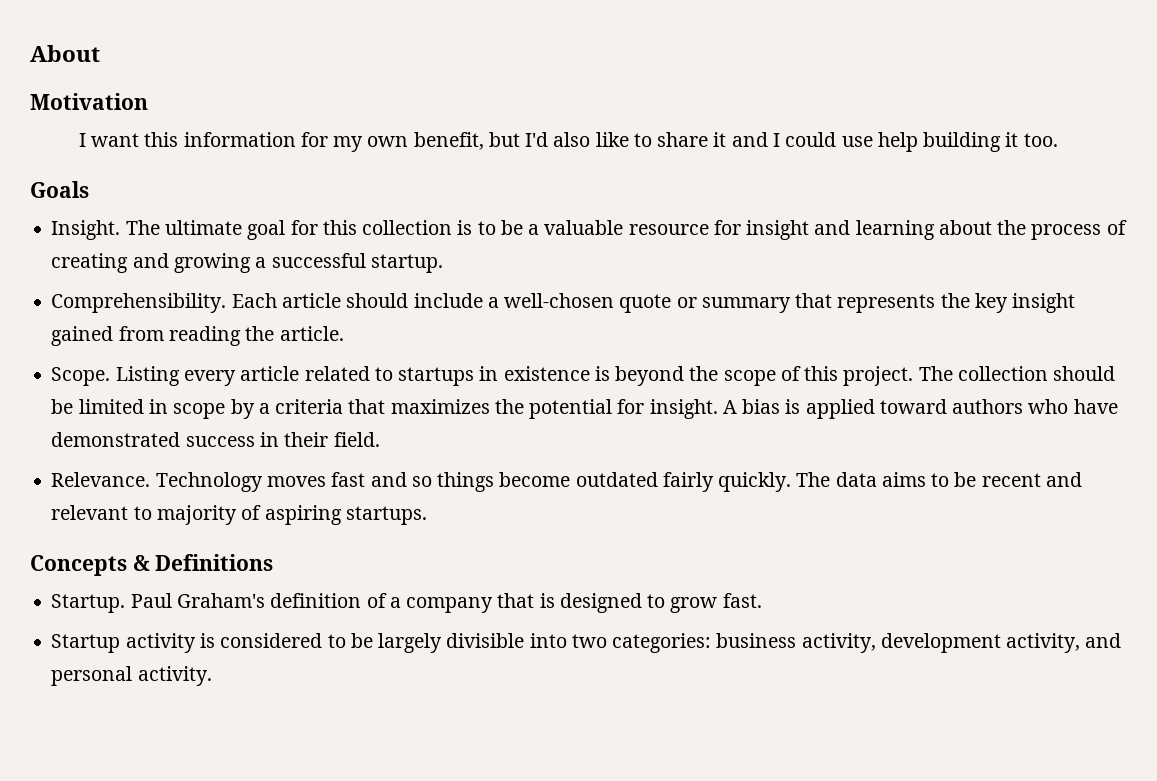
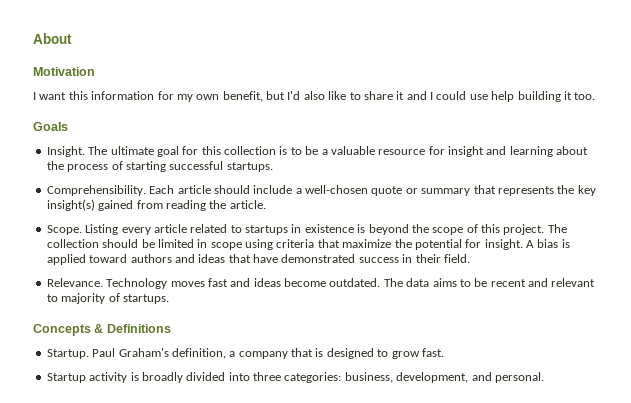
[51,253,443,273] creating and growing a successful startup. -> [125,161,273,172] starting successful startups.
[1012,293,1076,313] insight -> [46,199,95,211] insight(s)
[230,399,270,419] by a -> [245,239,273,250] using
[390,399,490,414] maximizes -> [342,239,392,248] maximize
[1028,399,1069,414] who -> [174,254,251,263] and ideas that
[411,472,792,492] so things become outdated fairly quickly. -> [253,278,381,287] ideas become outdated.
[264,505,342,525] aspiring -> (120, 297) none
[270,593,387,608] definition of -> [171,348,226,359] definition,
[220,633,1122,653] [51,666,212,686] considered to be largely divisible into two categories: business activity, development activity, and personal activity. -> [141,372,544,383] broadly divided into three categories: business, development, and personal.

